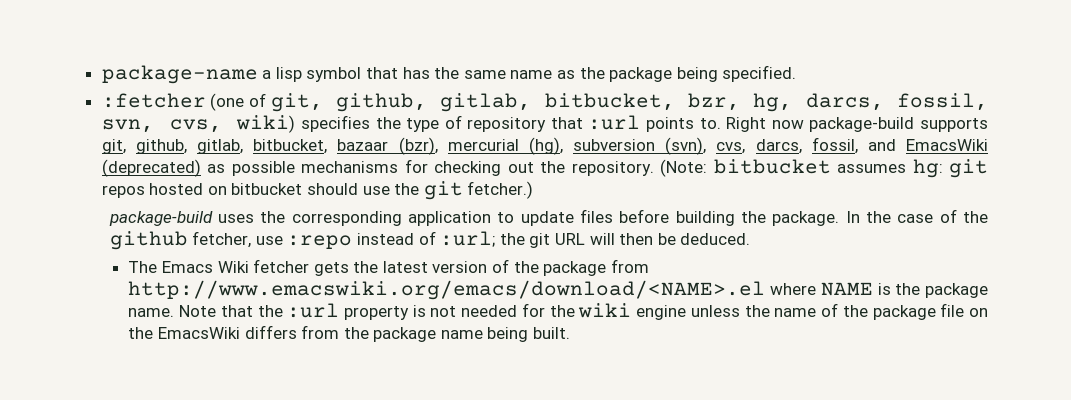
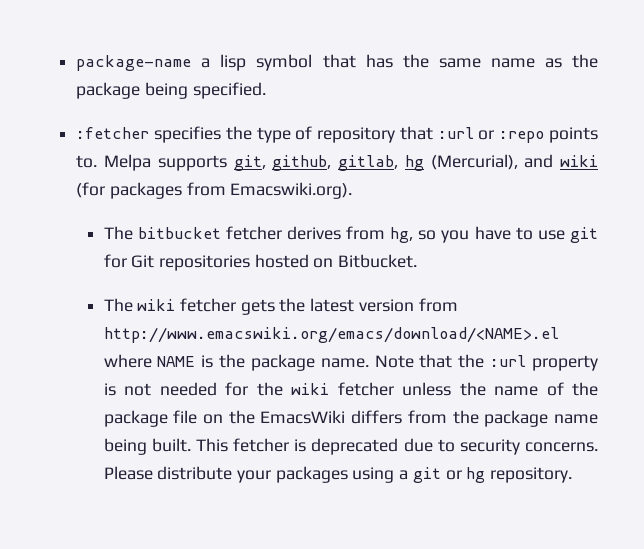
[210,93,989,112] [101,115,296,133] (one of git, github, gitlab, bitbucket, bzr, hg, darcs, fossil, svn, cvs, wiki) -> (150, 133) none
[646,117,988,132] [101,137,988,155] [101,159,988,178] [101,181,534,200] [108,209,988,226] [109,231,751,250] [128,261,249,273] points to. Right now package-build supports git, github, gitlab, bitbucket, bazaar (bzr), mercurial (hg), subversion (svn), cvs, darcs, fossil, and EmacsWiki (deprecated) as possible mechanisms for checking out the repository. (Note: bitbucket assumes hg: git repos hosted on bitbucket should use the git fetcher.) // package-build uses the corresponding application to update files before building the package. In the case of the github fetcher, use :repo instead of :url; the git URL will then be deduced. // The Emacs Wiki -> [478,127,598,143] [76,154,598,171] [76,182,353,199] [103,226,599,243] [103,254,418,271] [103,298,176,312] or :repo points to. Melpa supports git, github, gitlab, hg (Mercurial), and wiki (for packages from Emacswiki.org). // The bitbucket fetcher derives from hg, so you have to use git for Git repositories hosted on Bitbucket. // The wiki
[492,259,607,276] of the package -> (414, 305) none
[636,305,687,320] engine -> [337,382,394,396] fetcher
(571, 333) none -> [195,438,598,455] [103,466,573,483] This fetcher is deprecated due to security concerns. Please distribute your packages using a git or hg repository.

